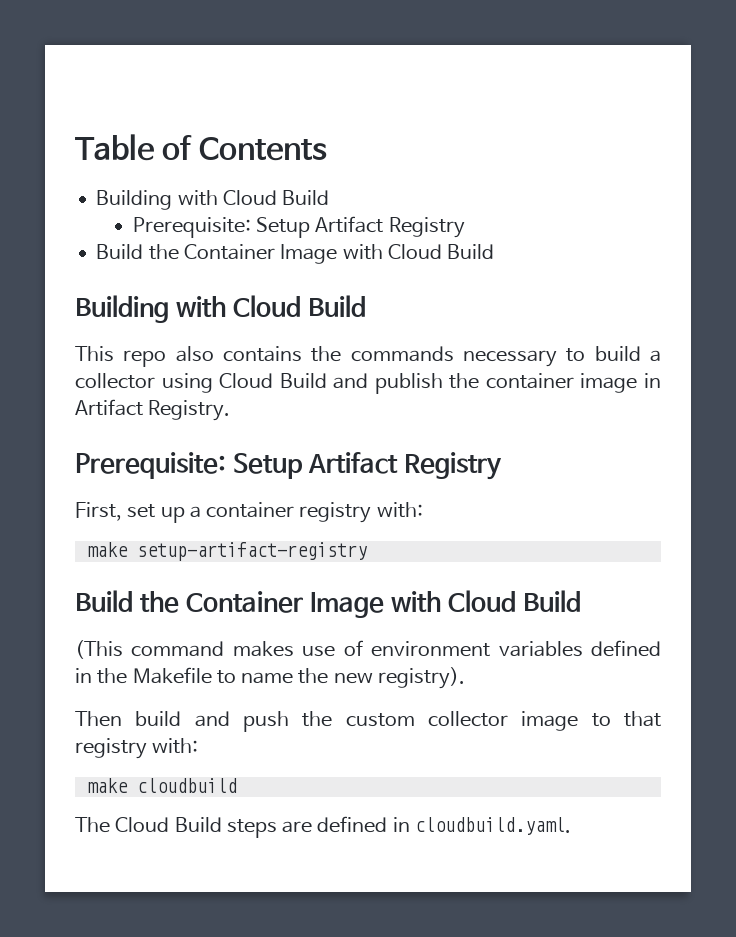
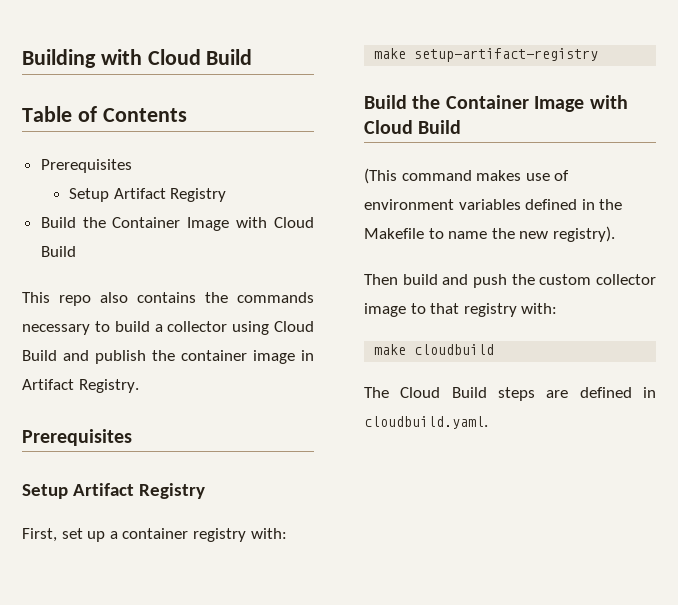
[75,134,328,161] [96,190,330,210] [132,217,251,238] Table of Contents // Building with Cloud Build // Prerequisite: -> [22,49,253,68] [22,106,187,122] [40,159,132,173] Building with Cloud Build // Table of Contents // Prerequisites //
[75,295,367,323] // Building with Cloud Build -> (76, 251) none
[75,452,226,479] Prerequisite: -> [22,429,132,446] Prerequisites //

